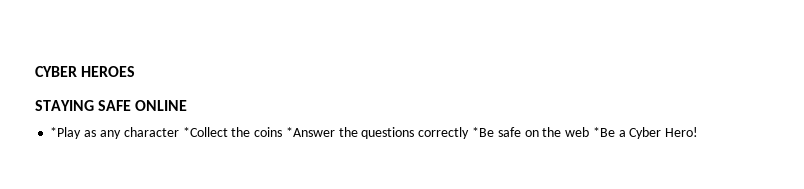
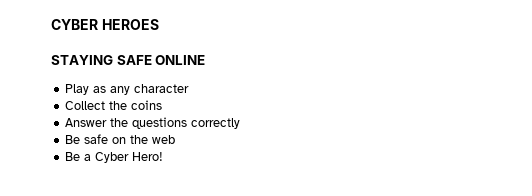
[50,127,82,139] *Play -> [65,84,90,95] Play
[182,127,228,137] *Collect -> [65,101,106,110] // Collect
[285,127,335,137] *Answer -> [65,118,108,127] // Answer
[471,127,494,137] *Be -> [65,135,81,144] // Be
[592,127,615,137] *Be -> [65,152,81,161] // Be

